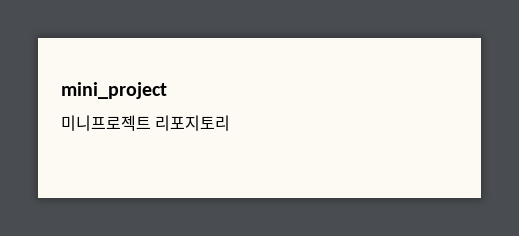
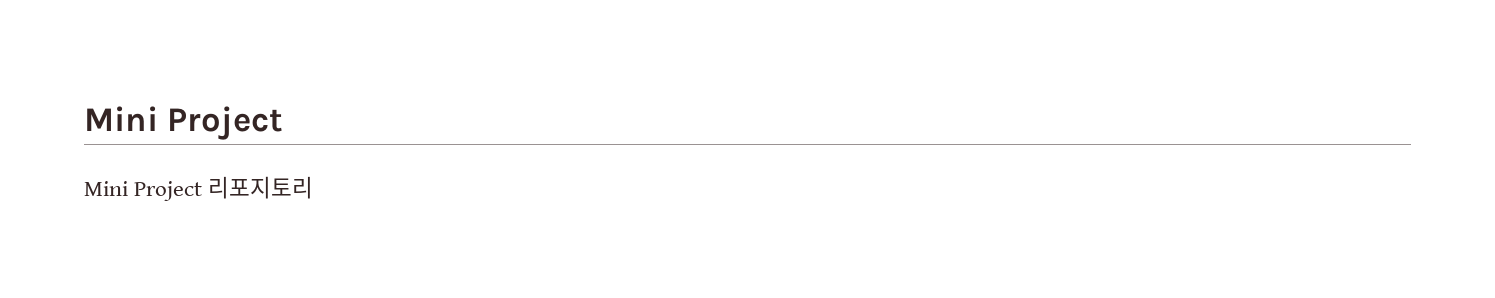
[61,82,167,99] [61,115,151,131] mini_project // 미니프로젝트 -> [84,106,284,140] [84,181,203,201] Mini Project // Mini Project

